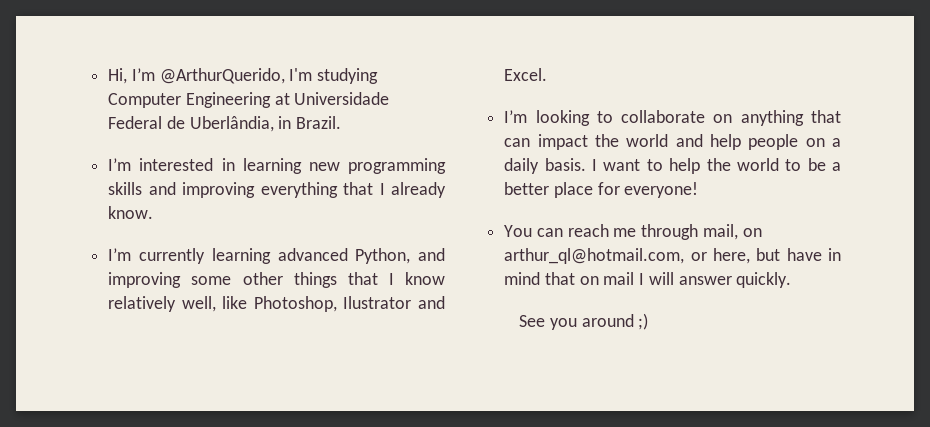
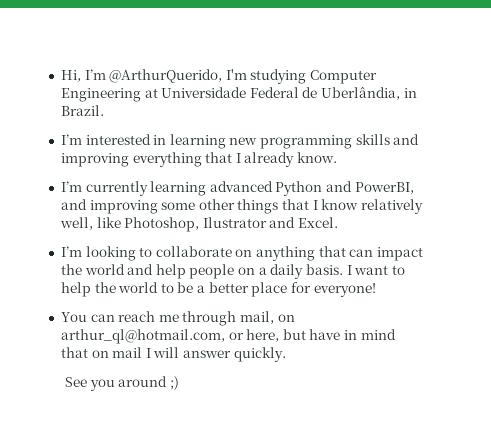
[355,248,411,264] Python, -> [275,181,414,196] Python and PowerBI,

